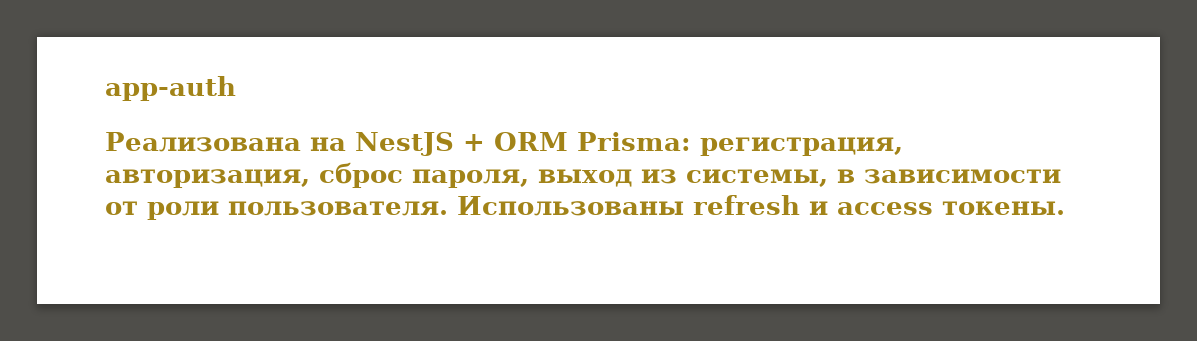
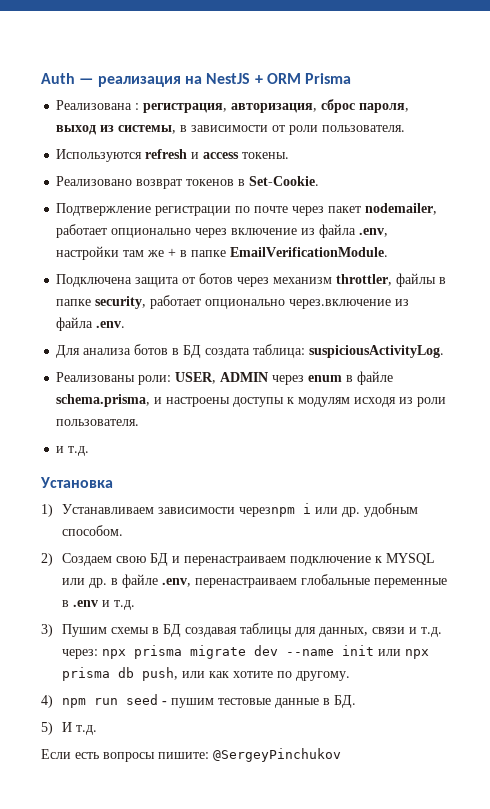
[105,76,236,101] [105,132,301,152] app-auth // Реализована -> [41,73,181,87] Auth — реализация
[577,132,691,151] Prisma: -> [305,73,352,84] [56,100,140,110] Prisma // Реализована :
[457,196,684,216] Использованы -> [56,149,143,162] // Используются
(1065, 208) none -> [56,176,320,189] [56,203,438,216] [56,224,389,238] [56,246,389,260] [56,273,447,287] [56,295,410,309] [56,317,126,331] [56,344,445,358] [56,371,394,385] [56,394,447,407] [56,419,140,426] [56,446,90,456] [40,477,113,488] [41,503,418,517] [61,525,123,536] [41,553,435,566] [61,574,447,588] [61,600,135,610] [41,623,442,637] [61,645,429,659] [61,667,350,681] [41,694,356,708] [41,722,97,735] [41,748,341,762] // Реализовано возврат токенов в Set-Cookie. // Подтвержление регистрации по почте через пакет nodemailer, работает опционально через включение из файла .env, настройки там же + в папке EmailVerificationModule. // Подключена защита от ботов через механизм throttler, файлы в папке security, работает опционально через.включение из файла .env. // Для анализа ботов в БД создата таблица: suspiciousActivityLog. // Реализованы роли: USER, ADMIN через enum в файле schema.prisma, и настроены доступы к модулям исходя из роли пользователя. // и т.д. // Установка // 1) Устанавливаем зависимости черезnpm i или др. удобным способом. // 2) Создаем свою БД и перенастраиваем подключение к MYSQL или др. в файле .env, перенастраиваем глобальные переменные в .env и т.д. // 3) Пушим схемы в БД создавая таблицы для данных, связи и т.д. через: npx prisma migrate dev --name init или npx prisma db push, или как хотите по другому. // 4) npm run seed - пушим тестовые данные в БД. // 5) И т.д. // Если есть вопросы пишите: @SergeyPinchukov

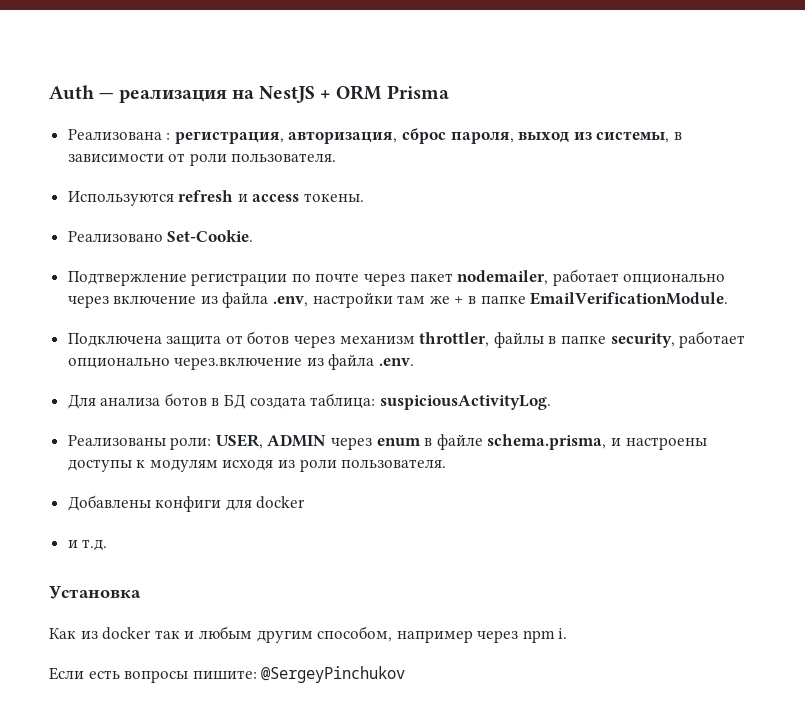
[136,179,246,189] возврат токенов в -> (163, 236) none
(140, 422) none -> [67,495,306,512] // Добавлены конфиги для docker
[41,503,418,517] [61,525,123,536] [41,553,435,566] [61,574,447,588] [61,600,135,610] [41,623,442,637] [61,645,429,659] [61,667,350,681] [41,694,356,708] [41,722,97,735] 1) Устанавливаем зависимости черезnpm i или др. удобным способом. // 2) Создаем свою БД и перенастраиваем подключение к MYSQL или др. в файле .env, перенастраиваем глобальные переменные в .env и т.д. // 3) Пушим схемы в БД создавая таблицы для данных, связи и т.д. через: npx prisma migrate dev --name init или npx prisma db push, или как хотите по другому. // 4) npm run seed - пушим тестовые данные в БД. // 5) И т.д. -> [49,626,568,643] Как из docker так и любым другим способом, например через npm i.

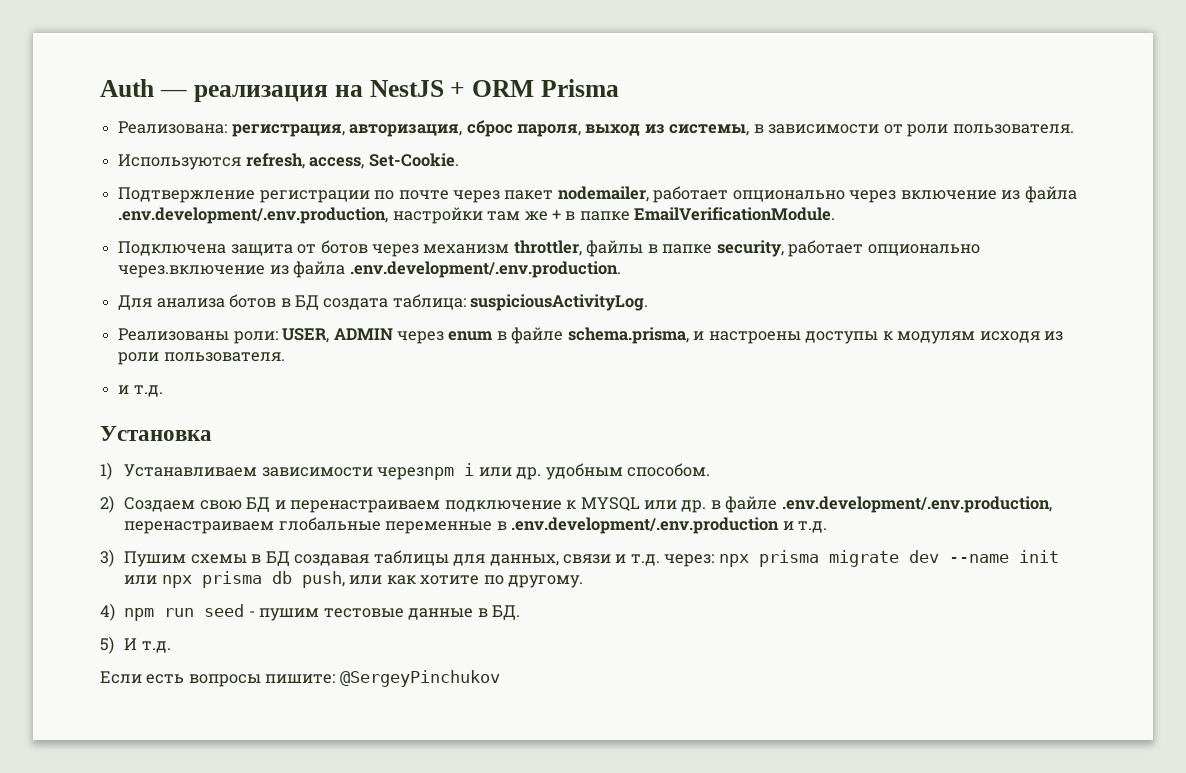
[67,129,171,140] Реализована : -> [118,121,228,134] Реализована:
[178,190,365,202] [67,231,163,242] refresh и access токены. // Реализовано -> [245,153,365,169] refresh, access,
[273,296,309,307] .env, -> [118,207,389,224] .env.development/.env.production,
[379,358,415,366] .env. -> [349,261,621,278] .env.development/.env.production.
[67,495,306,512] // Добавлены конфиги для docker -> (285, 357) none
[49,626,568,643] Как из docker так и любым другим способом, например через npm i. -> [100,462,711,480] [100,495,1052,513] [124,517,828,534] [100,549,1059,567] [124,571,584,588] [100,603,521,621] [100,636,171,654] 1) Устанавливаем зависимости черезnpm i или др. удобным способом. // 2) Создаем свою БД и перенастраиваем подключение к MYSQL или др. в файле .env.development/.env.production, перенастраиваем глобальные переменные в .env.development/.env.production и т.д. // 3) Пушим схемы в БД создавая таблицы для данных, связи и т.д. через: npx prisma migrate dev --name init или npx prisma db push, или как хотите по другому. // 4) npm run seed - пушим тестовые данные в БД. // 5) И т.д.

